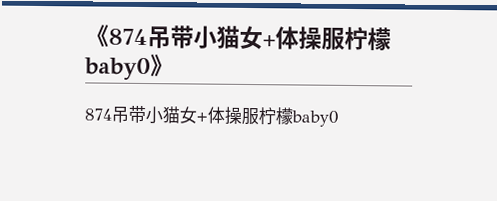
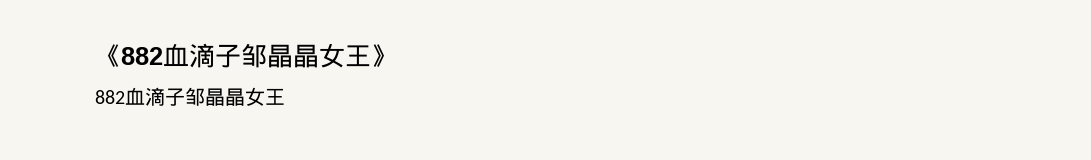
[108,25,391,51] [84,54,174,81] [84,105,339,127] 874吊带小猫女+体操服柠檬baby0》 // 874吊带小猫女+体操服柠檬baby0 -> [121,43,397,68] [95,87,285,106] 882血滴子邹晶晶女王》 // 882血滴子邹晶晶女王

